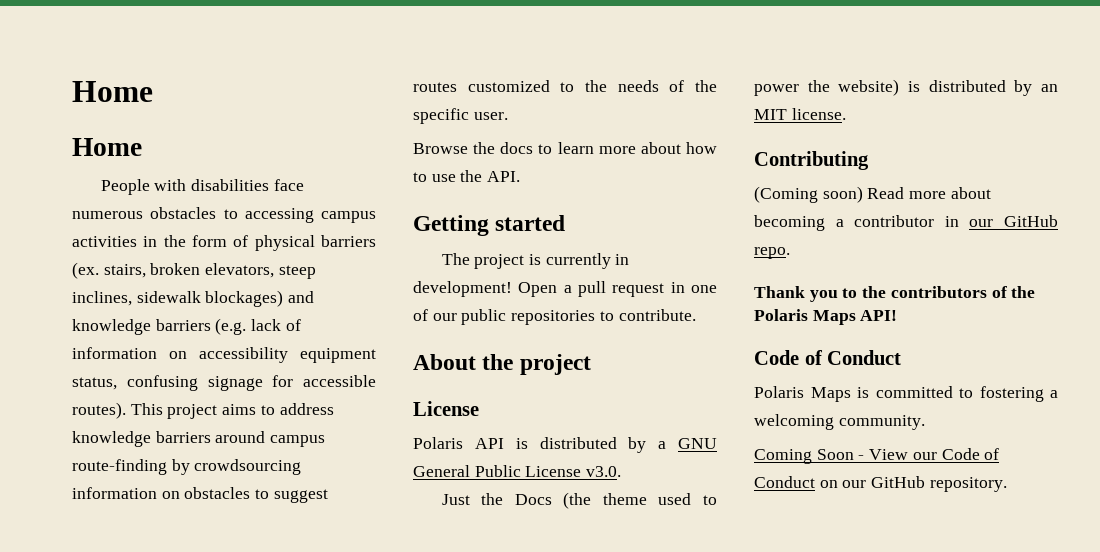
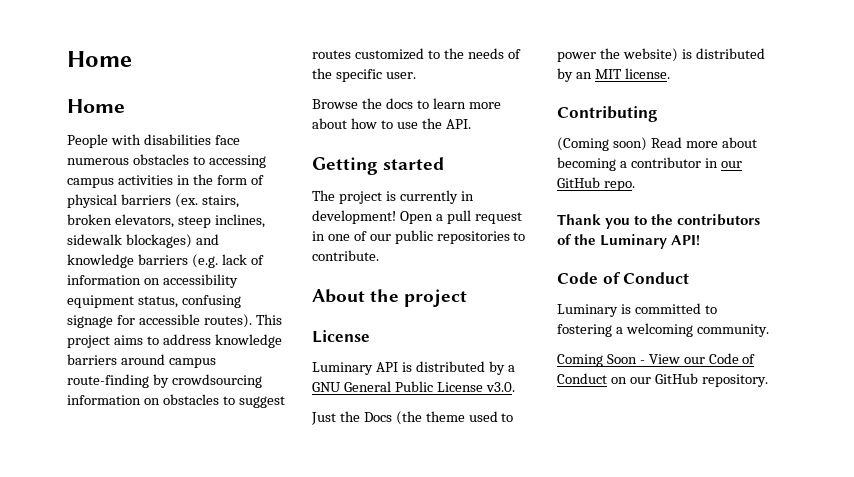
[413,437,463,449] Polaris -> [312,362,373,375] Luminary
[754,309,856,325] Polaris Maps -> [600,234,668,249] Luminary
[754,386,851,402] Polaris Maps -> [557,304,618,317] Luminary

